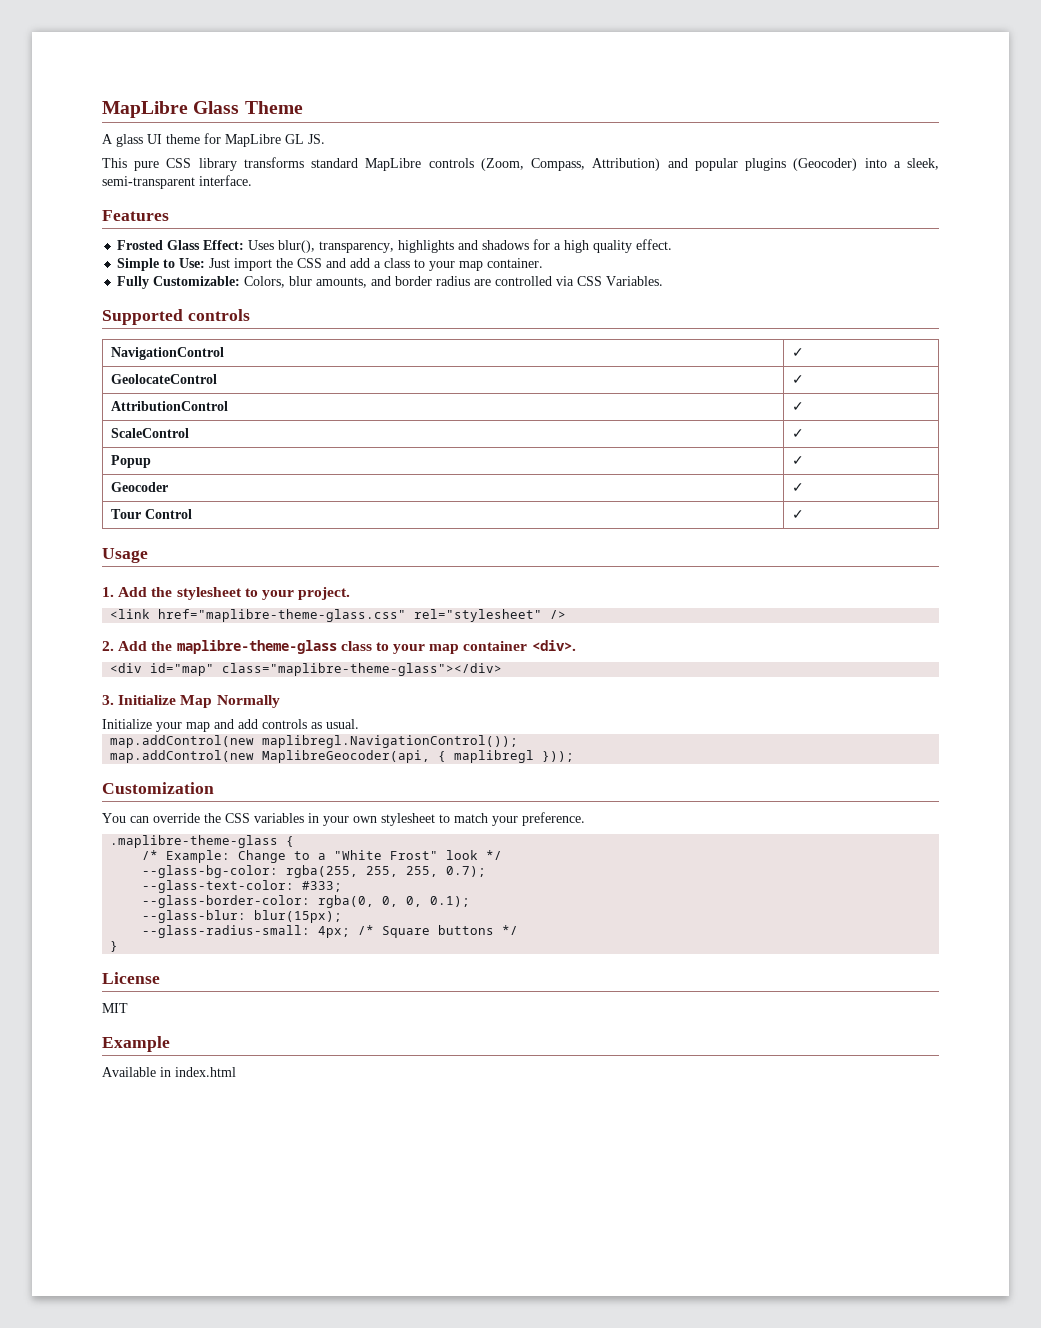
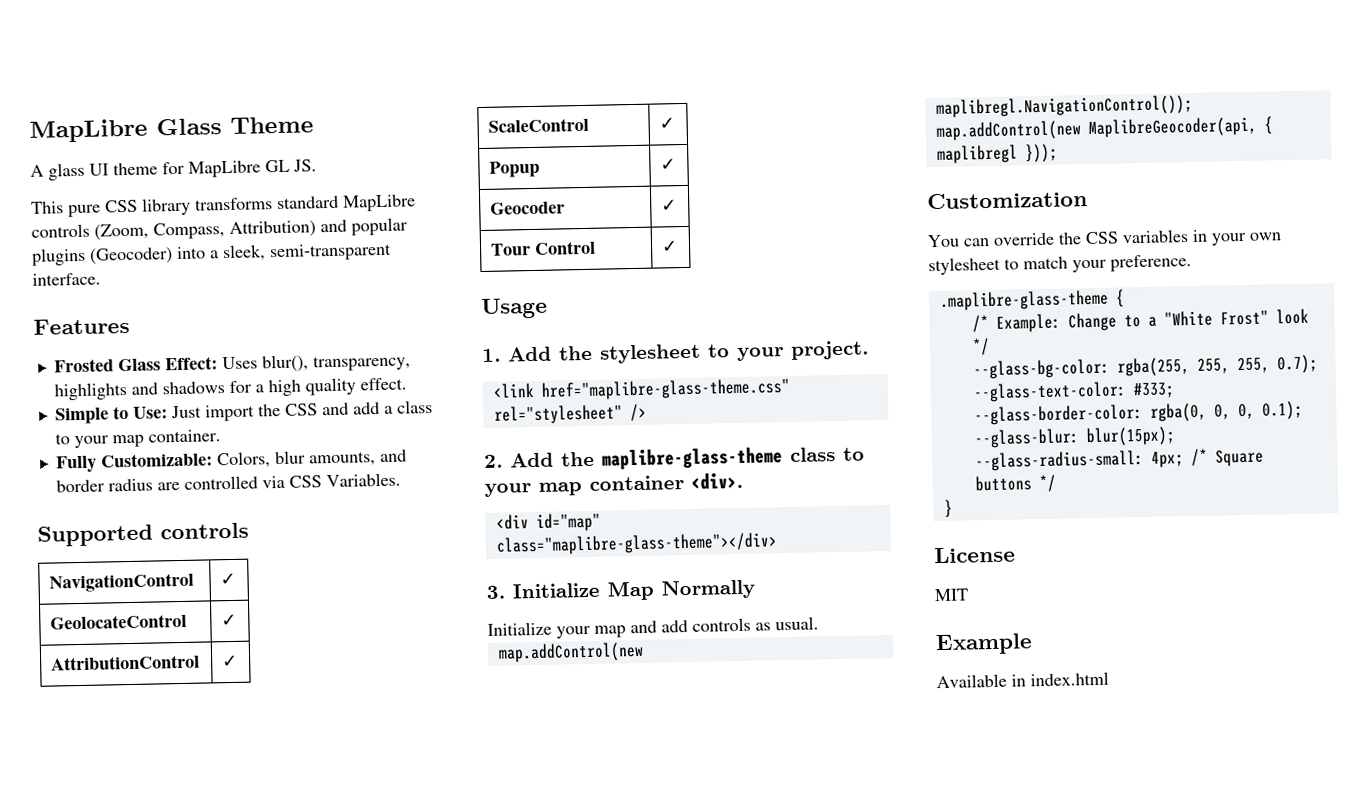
[158,609,407,622] href="maplibre-theme-glass.css" -> [540,377,791,401] href="maplibre-glass-theme.css"
[176,640,337,654] maplibre-theme-glass -> [602,446,783,470] maplibre-glass-theme
[222,663,503,676] class="maplibre-theme-glass"></div> -> [495,532,778,556] class="maplibre-glass-theme"></div>
[110,835,279,848] .maplibre-theme-glass -> [939,289,1109,311] .maplibre-glass-theme

